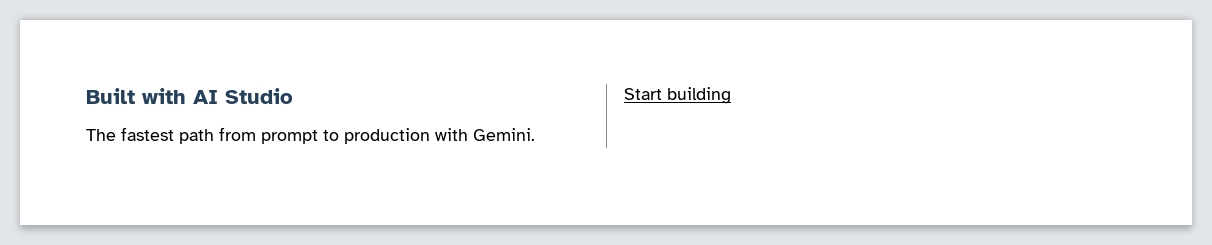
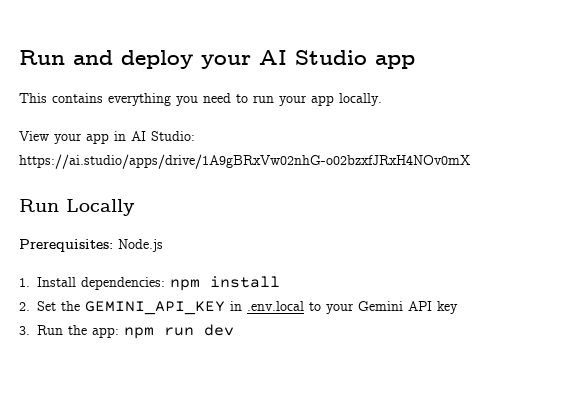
[86,88,293,104] [86,127,535,144] [624,87,731,104] Built with AI Studio // The fastest path from prompt to production with Gemini. // Start building -> [19,50,415,69] [19,93,382,106] [19,131,195,144] [19,154,470,169] [19,199,135,216] [19,239,163,252] [19,276,280,291] [19,301,458,315] [19,324,234,339] Run and deploy your AI Studio app // This contains everything you need to run your app locally. // View your app in AI Studio: https://ai.studio/apps/drive/1A9gBRxVw02nhG-o02bzxfJRxH4NOv0mX // Run Locally // Prerequisites: Node.js // 1. Install dependencies: npm install // 2. Set the GEMINI_API_KEY in .env.local to your Gemini API key // 3. Run the app: npm run dev

